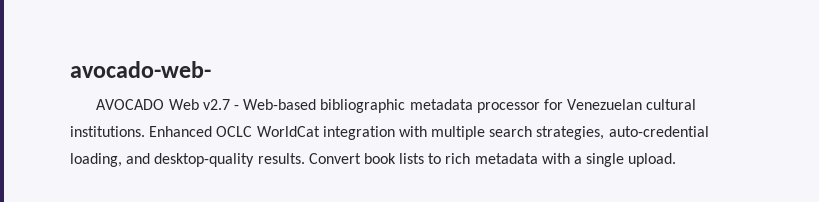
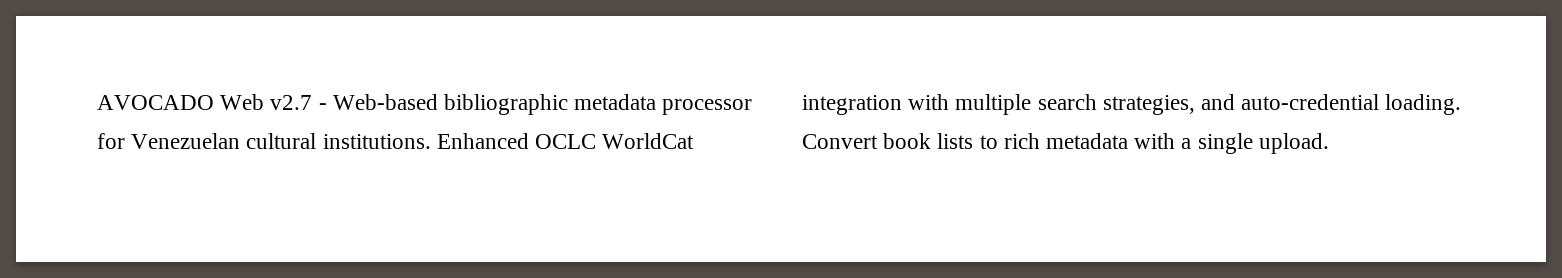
[70,61,211,78] avocado-web- // -> (97, 102) none
[608,126,709,137] [70,153,305,167] auto-credential loading, and desktop-quality results. -> [1201,94,1462,115] and auto-credential loading.

